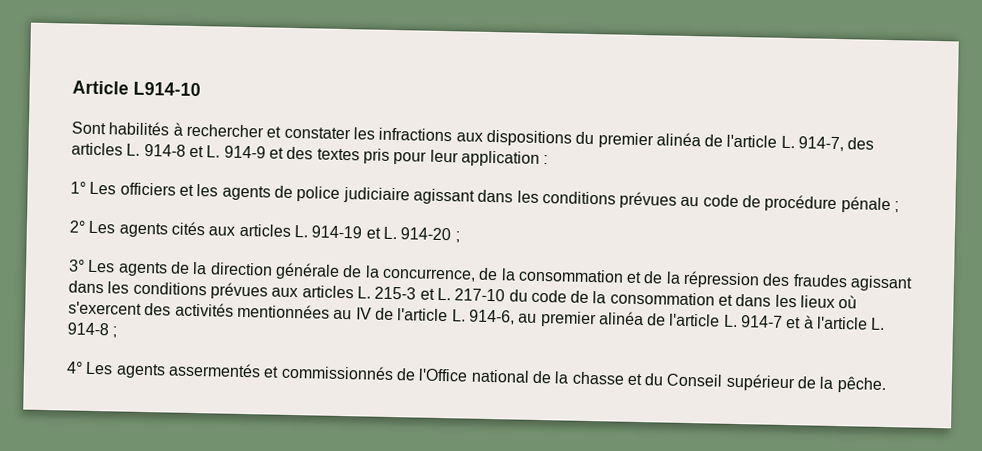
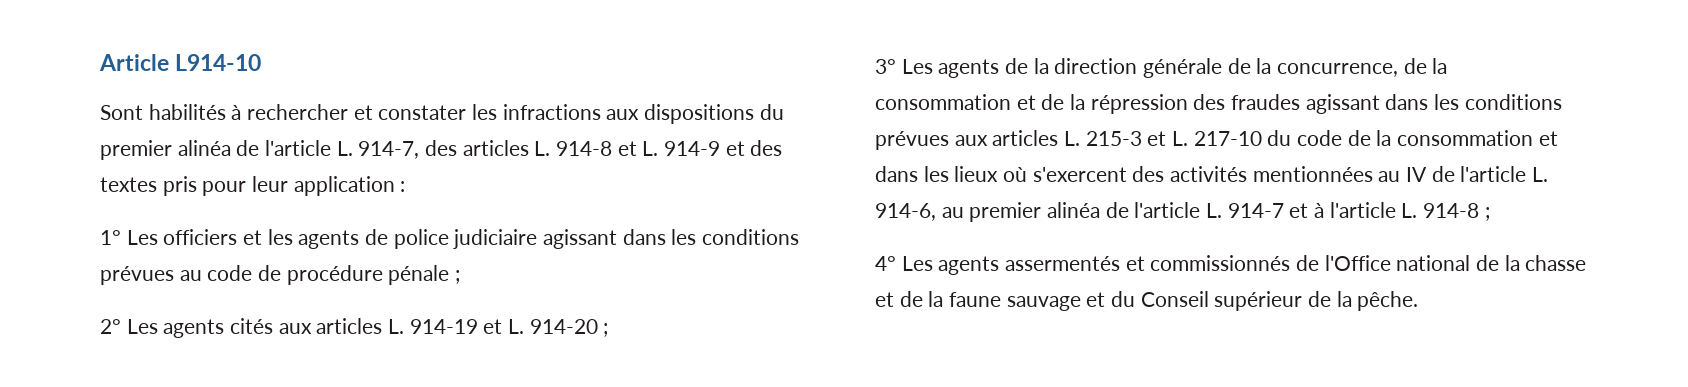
(643, 379) none -> [899,291,1106,311] de la faune sauvage et

